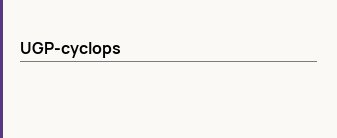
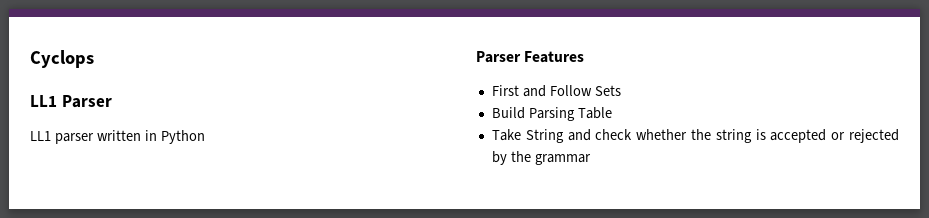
[20,42,121,58] UGP-cyclops -> [30,50,94,68] [30,95,112,108] [30,130,205,144] [476,51,585,63] [491,85,621,97] [491,107,612,121] [491,129,899,143] [491,151,591,165] Cyclops // LL1 Parser // LL1 parser written in Python // Parser Features // First and Follow Sets // Build Parsing Table // Take String and check whether the string is accepted or rejected by the grammar

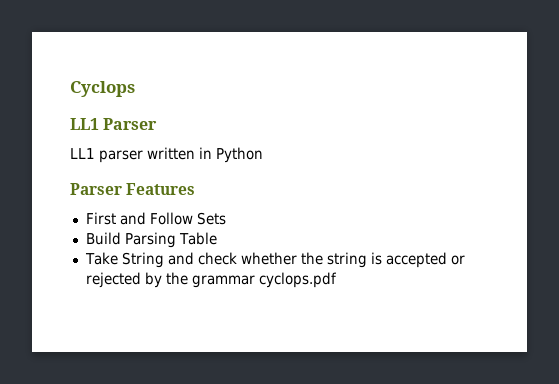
(591, 159) none -> [258,272,337,288] cyclops.pdf

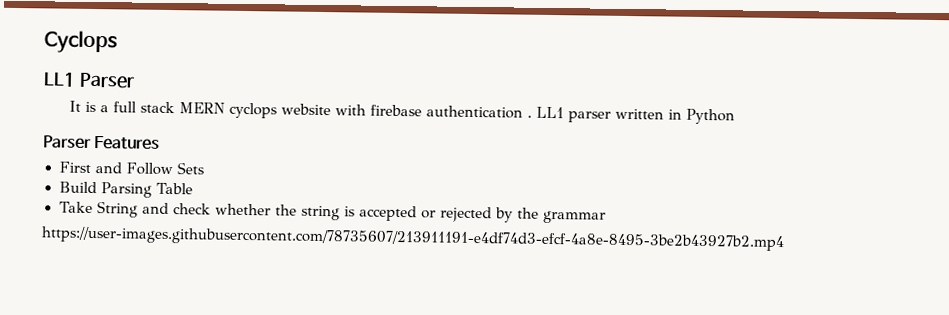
(158, 124) none -> [69,100,533,119] It is a full stack MERN cyclops website with firebase authentication .
[258,272,337,288] cyclops.pdf -> [41,226,784,252] // https://user-images.githubusercontent.com/78735607/213911191-e4df74d3-efcf-4a8e-8495-3be2b43927b2.mp4

